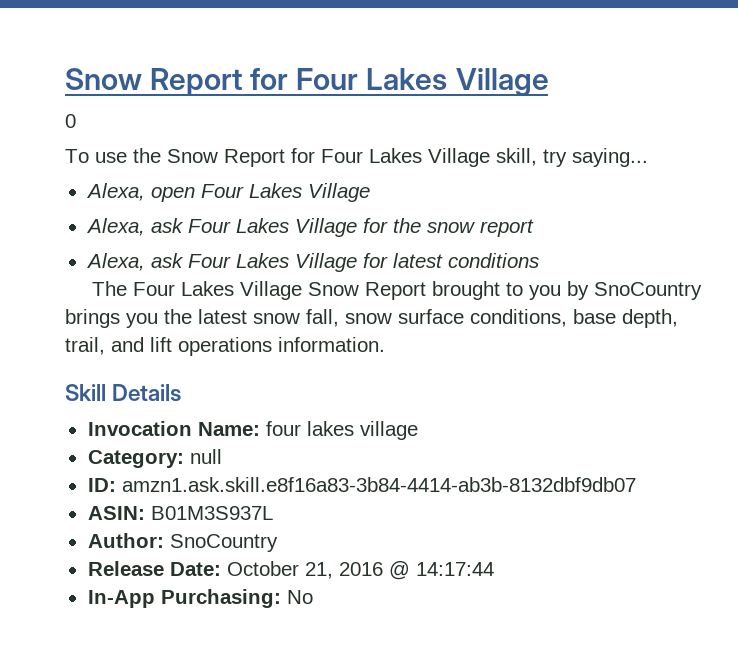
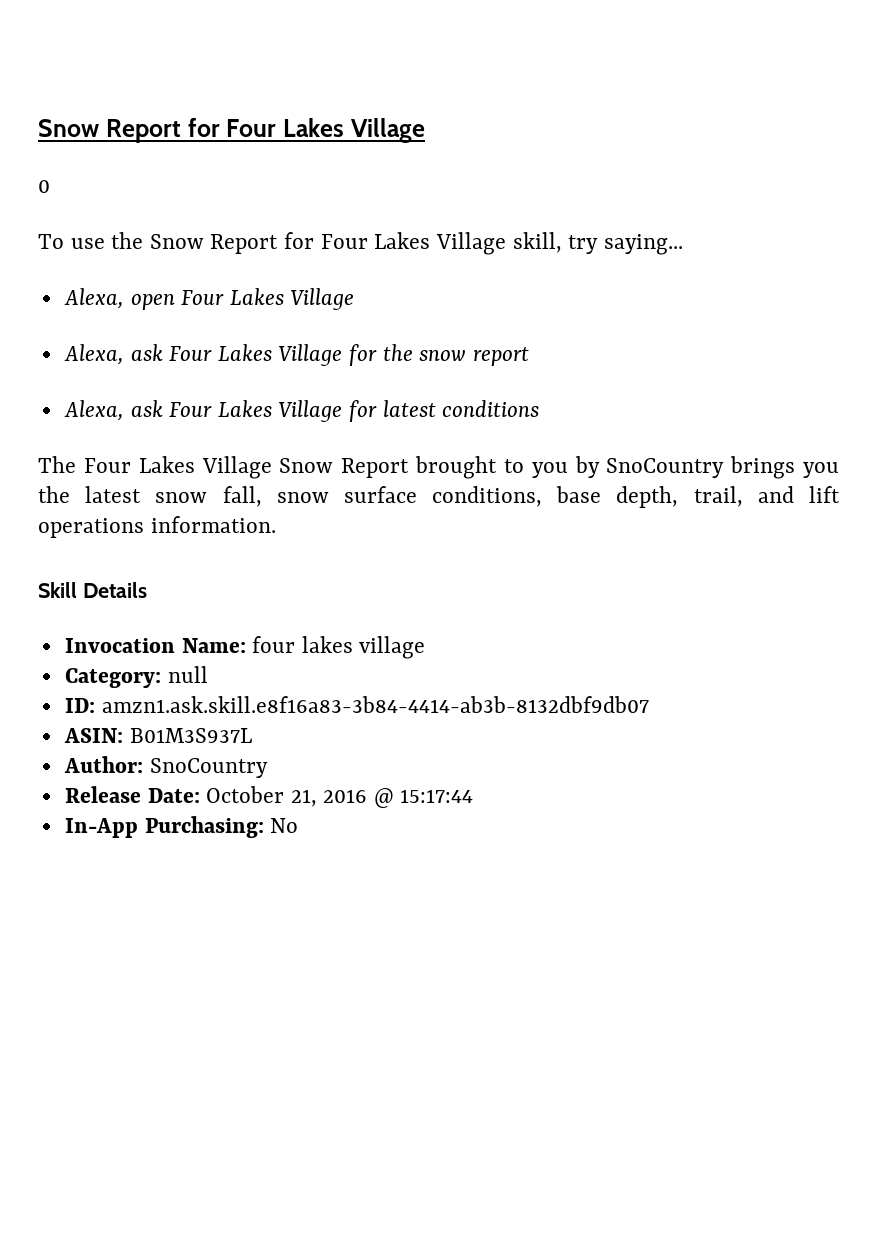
[415,562,494,576] 14:17:44 -> [399,789,473,803] 15:17:44

